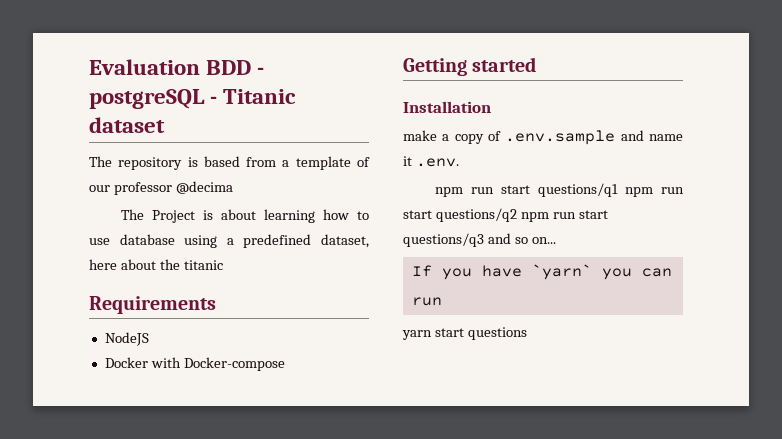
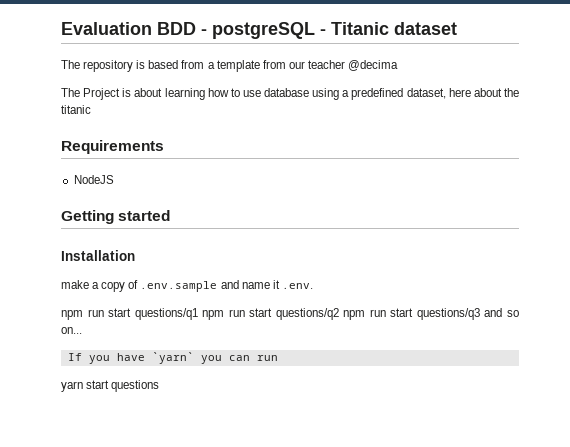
[357,157,370,167] [89,182,172,195] of our professor -> [262,60,345,69] from our teacher
[104,357,285,371] // Docker with Docker-compose -> (114, 179) none

